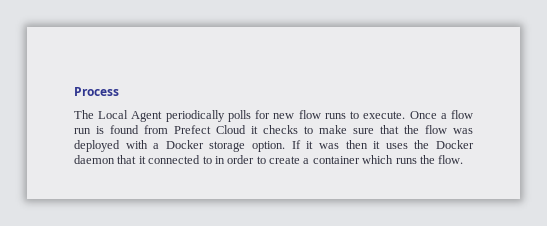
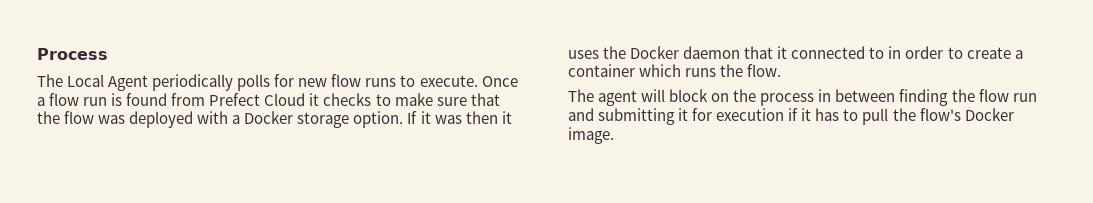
(464, 159) none -> [568,89,1037,106] [568,108,1014,125] [568,127,614,144] // The agent will block on the process in between finding the flow run and submitting it for execution if it has to pull the flow's Docker image.

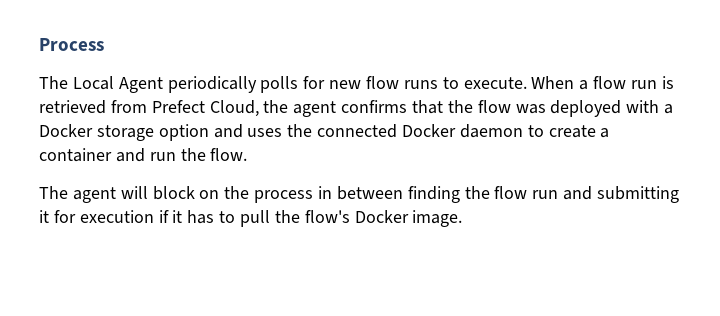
[481,76,518,87] Once -> [531,76,575,89] When
[126,93,168,106] found -> [39,100,106,114] retrieved
[264,93,467,106] Cloud it checks to make sure -> [209,100,408,117] Cloud, the agent confirms
[353,111,512,128] option. If it was then it -> [158,124,243,141] option and
(627, 52) none -> [317,124,398,138] connected
[744,46,944,59] that it connected to in order -> (523, 131) none
[639,64,717,77] which runs -> [115,148,176,162] and run

